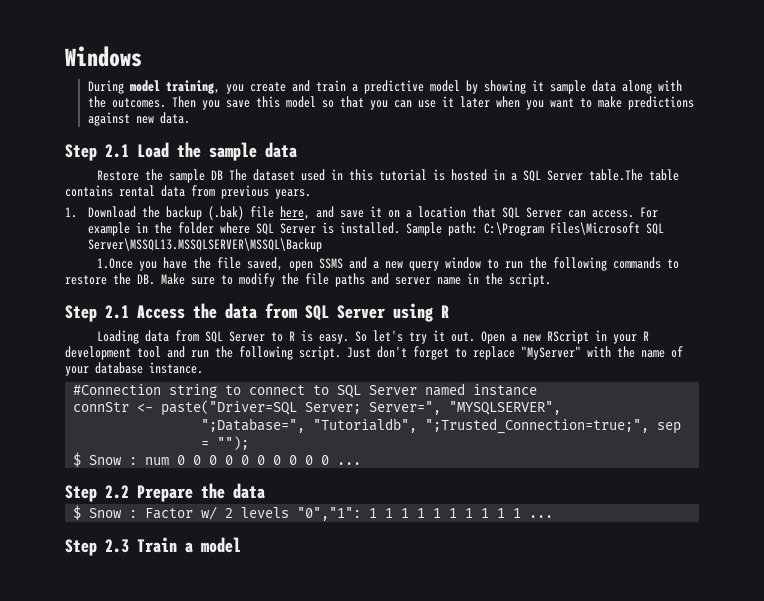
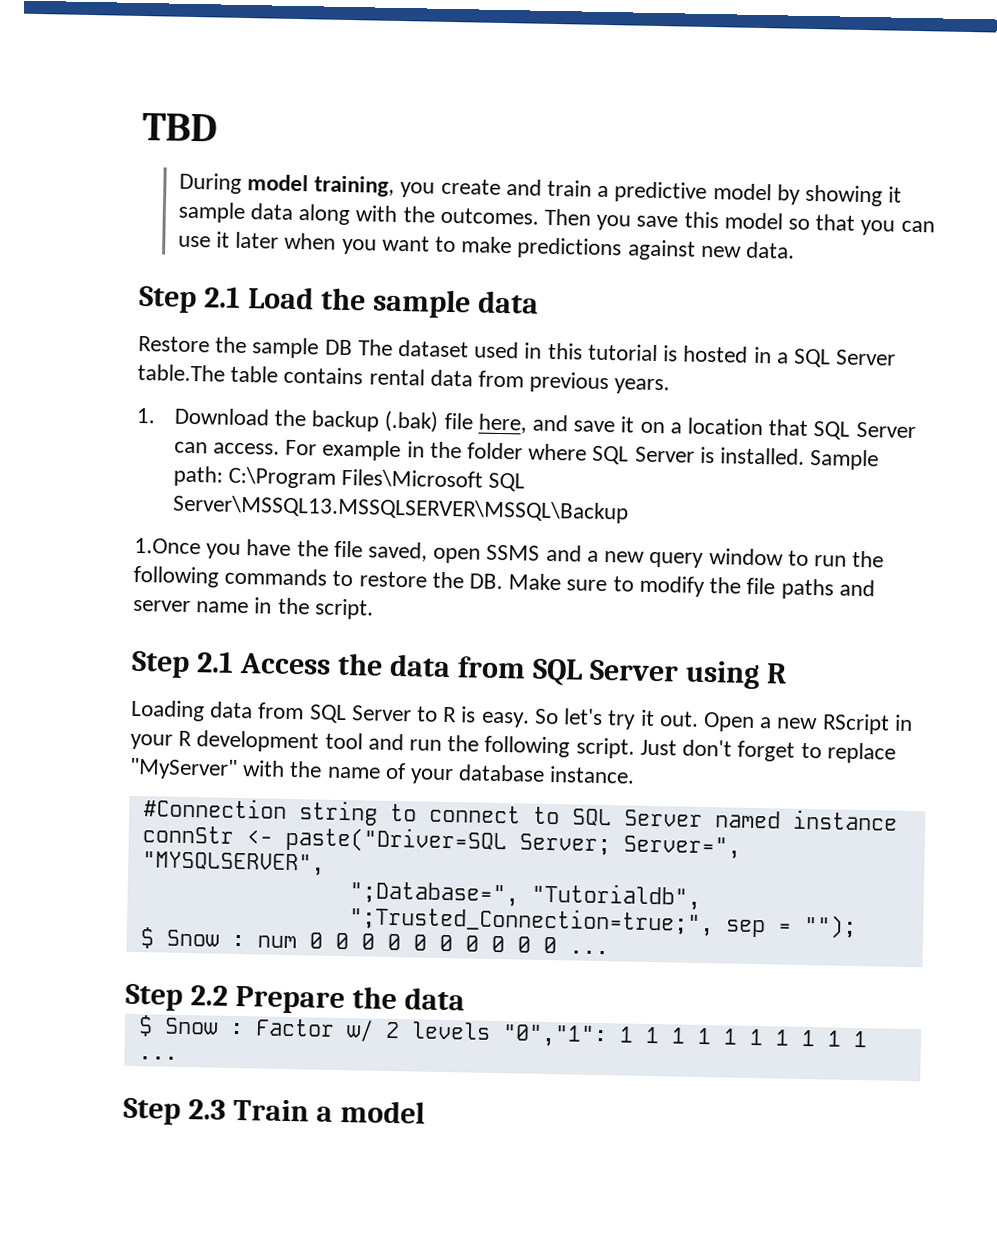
[65,46,142,67] Windows -> [142,113,218,142] TBD

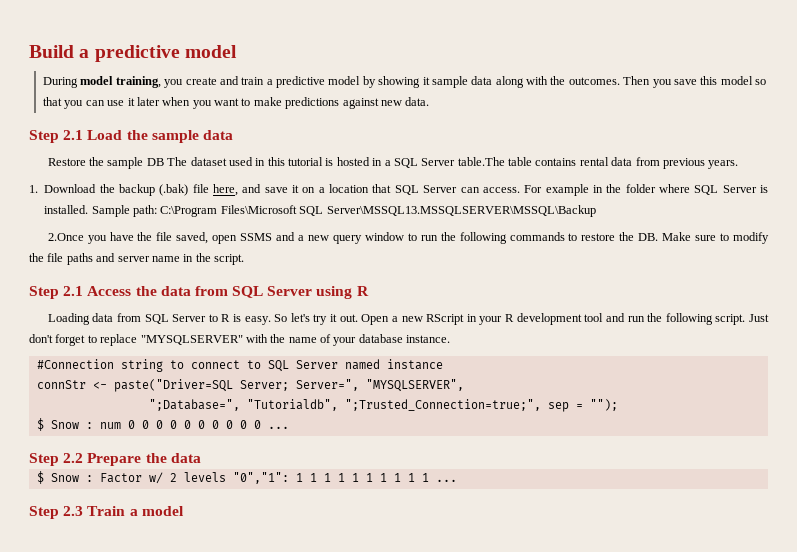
[142,113,218,142] TBD -> [29,45,237,62] Build a predictive model
[134,537,201,555] 1.Once -> [47,233,84,241] 2.Once
[129,757,238,780] "MyServer" -> [140,335,243,345] "MYSQLSERVER"

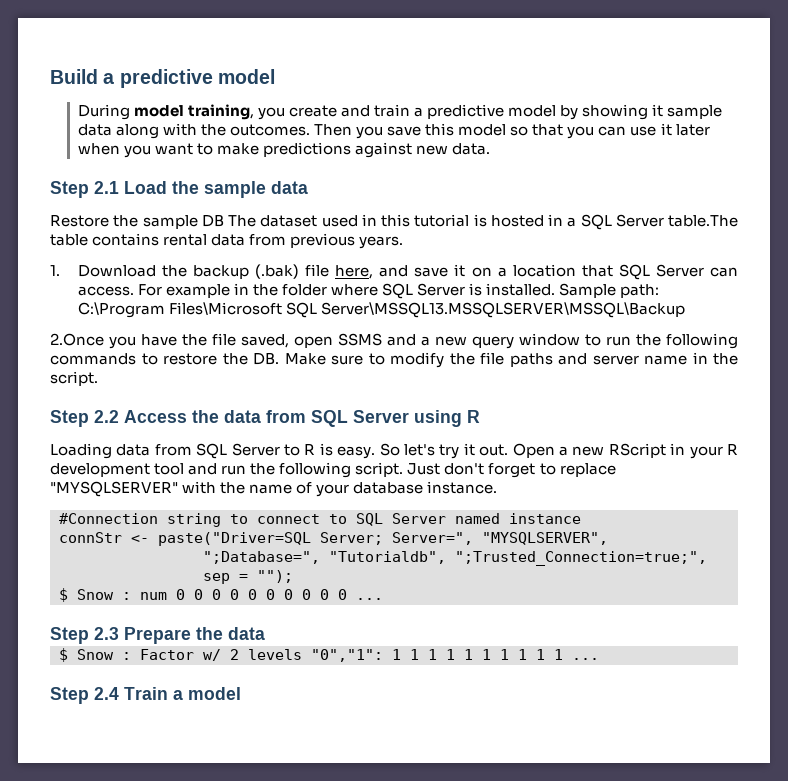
[63,286,84,296] 2.1 -> [94,410,119,423] 2.2
[63,453,84,463] 2.2 -> [94,627,119,640] 2.3
[63,506,84,516] 2.3 -> [94,687,119,700] 2.4

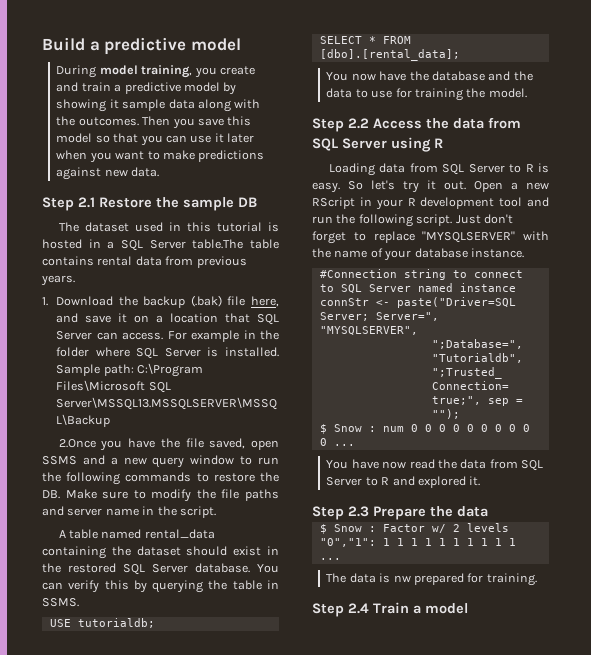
[124,181,308,198] Load the sample data // -> (95, 202) none
(224, 221) none -> (257, 202) //
(98, 378) none -> [58,529,215,539] [42,546,279,559] [42,563,279,575] [42,580,279,593] [42,598,79,607] [49,618,155,628] [319,36,411,44] [319,49,460,61] [326,71,533,81] [326,88,527,101] // A table named rental_data containing the dataset should exist in the restored SQL Server database. You can verify this by querying the table in SSMS. // USE tutorialdb; // SELECT * FROM [dbo].[rental_data]; // You now have the database and the data to use for training the model.
(383, 599) none -> [326,459,544,471] [326,476,481,488] // You have now read the data from SQL Server to R and explored it.
(599, 659) none -> [326,573,537,586] // The data is nw prepared for training.

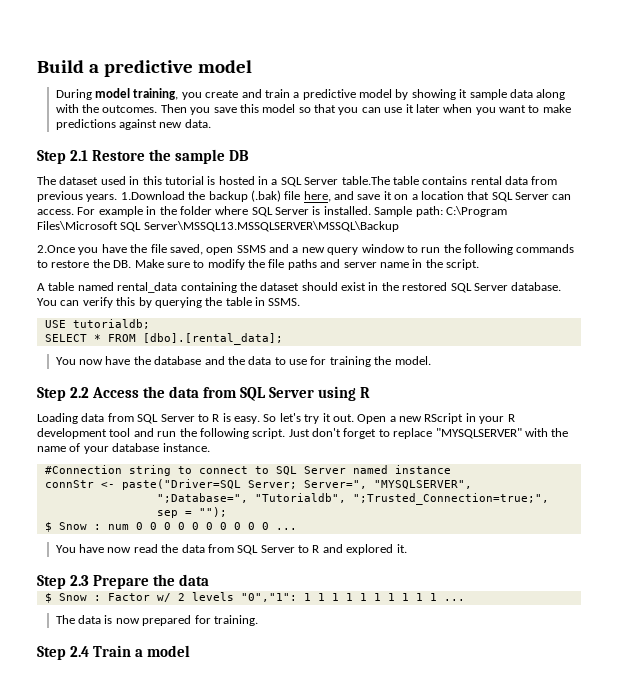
[42,296,114,306] // 1. Download -> [120,191,185,200] 1.Download
[393,575,411,582] nw -> [115,618,140,624] now

